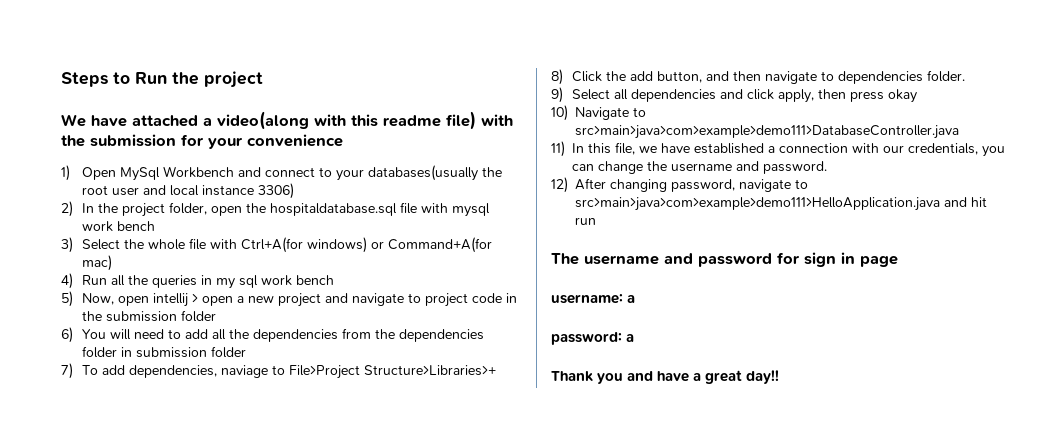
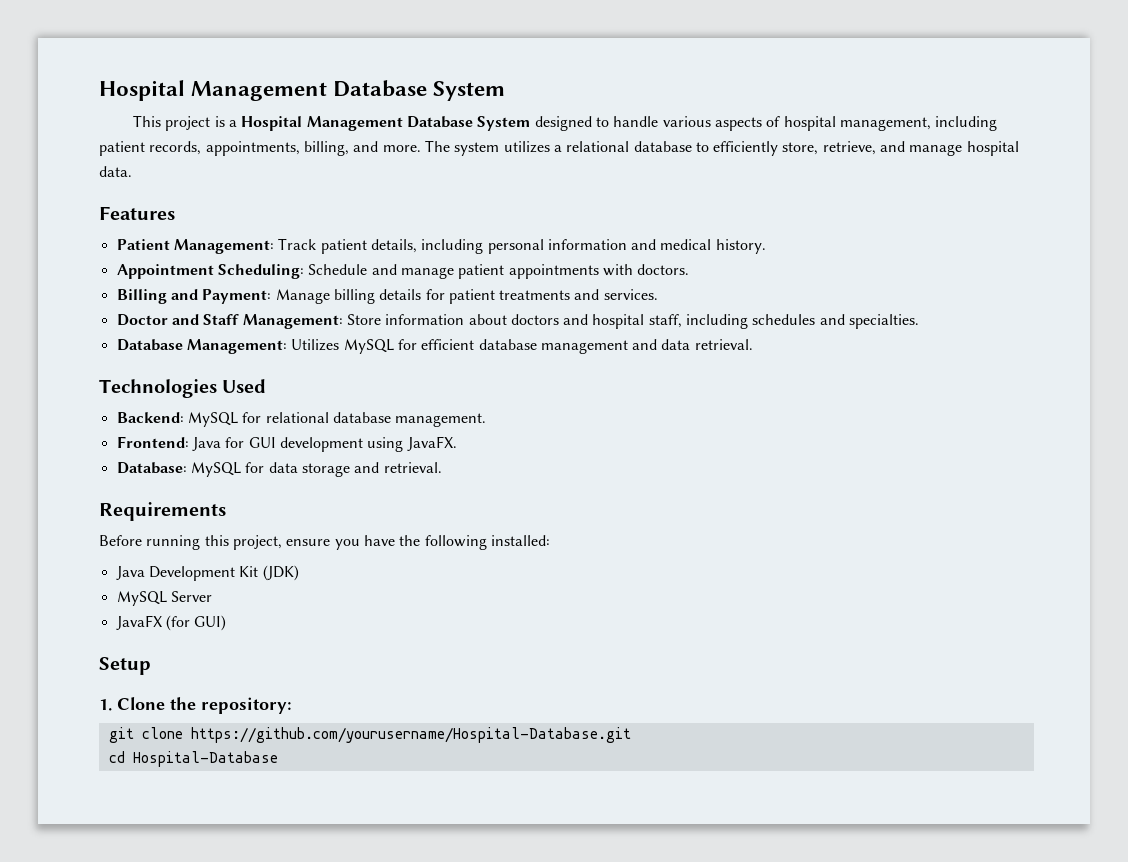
[61,71,263,88] [61,111,513,130] [61,134,343,149] [61,165,502,181] [81,183,294,199] [61,201,490,217] [81,221,155,232] [61,237,492,253] [81,255,112,271] [61,273,334,289] [61,291,517,307] [81,310,216,322] [61,327,484,343] [81,346,246,358] [61,363,496,379] [551,69,965,85] [551,87,917,103] [551,105,646,121] [575,125,959,139] [551,141,1005,157] [572,161,827,174] [551,177,808,193] [575,197,987,211] [575,217,596,225] [551,252,898,267] [551,294,636,304] [551,332,635,345] [551,370,780,384] Steps to Run the project // We have attached a video(along with this readme file) with the submission for your convenience // 1) Open MySql Workbench and connect to your databases(usually the root user and local instance 3306) // 2) In the project folder, open the hospitaldatabase.sql file with mysql work bench // 3) Select the whole file with Ctrl+A(for windows) or Command+A(for mac) // 4) Run all the queries in my sql work bench // 5) Now, open intellij > open a new project and navigate to project code in the submission folder // 6) You will need to add all the dependencies from the dependencies folder in submission folder // 7) To add dependencies, naviage to File>Project Structure>Libraries>+ // 8) Click the add button, and then navigate to dependencies folder. // 9) Select all dependencies and click apply, then press okay // 10) Navigate to src>main>java>com>example>demo111>DatabaseController.java // 11) In this file, we have established a connection with our credentials, you can change the username and password. // 12) After changing password, navigate to src>main>java>com>example>demo111>HelloApplication.java and hit run // The username and password for sign in page // username: a // password: a // Thank you and have a great day!! -> [99,80,506,101] [133,115,998,131] [99,140,1019,156] [99,166,132,177] [99,206,175,220] [116,238,766,254] [116,264,690,279] [116,289,658,304] [116,314,920,329] [116,339,753,354] [99,379,267,398] [116,412,487,427] [116,436,457,452] [116,462,442,477] [99,502,226,521] [99,535,550,550] [115,565,299,581] [116,591,212,606] [115,615,227,631] [99,657,151,675] [99,697,292,714] [108,727,631,743] [108,751,278,767] Hospital Management Database System // This project is a Hospital Management Database System designed to handle various aspects of hospital management, including patient records, appointments, billing, and more. The system utilizes a relational database to efficiently store, retrieve, and manage hospital data. // Features // Patient Management: Track patient details, including personal information and medical history. // Appointment Scheduling: Schedule and manage patient appointments with doctors. // Billing and Payment: Manage billing details for patient treatments and services. // Doctor and Staff Management: Store information about doctors and hospital staff, including schedules and specialties. // Database Management: Utilizes MySQL for efficient database management and data retrieval. // Technologies Used // Backend: MySQL for relational database management. // Frontend: Java for GUI development using JavaFX. // Database: MySQL for data storage and retrieval. // Requirements // Before running this project, ensure you have the following installed: // Java Development Kit (JDK) // MySQL Server // JavaFX (for GUI) // Setup // 1. Clone the repository: // git clone https://github.com/yourusername/Hospital-Database.git // cd Hospital-Database

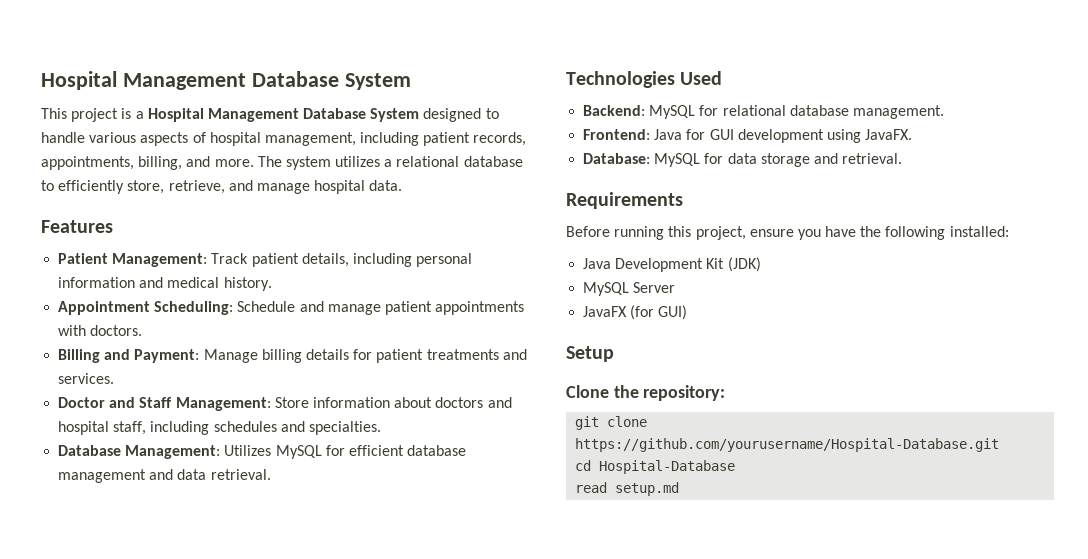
[99,699,112,711] 1. -> (614, 354) none
(278, 759) none -> [575,482,680,496] // read setup.md

